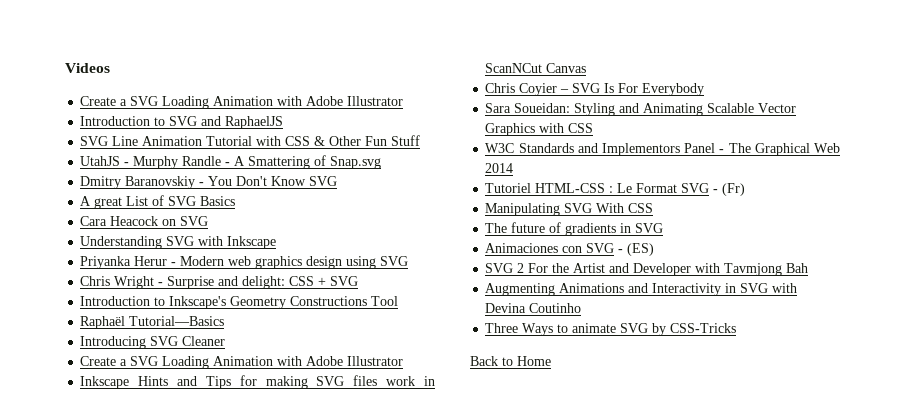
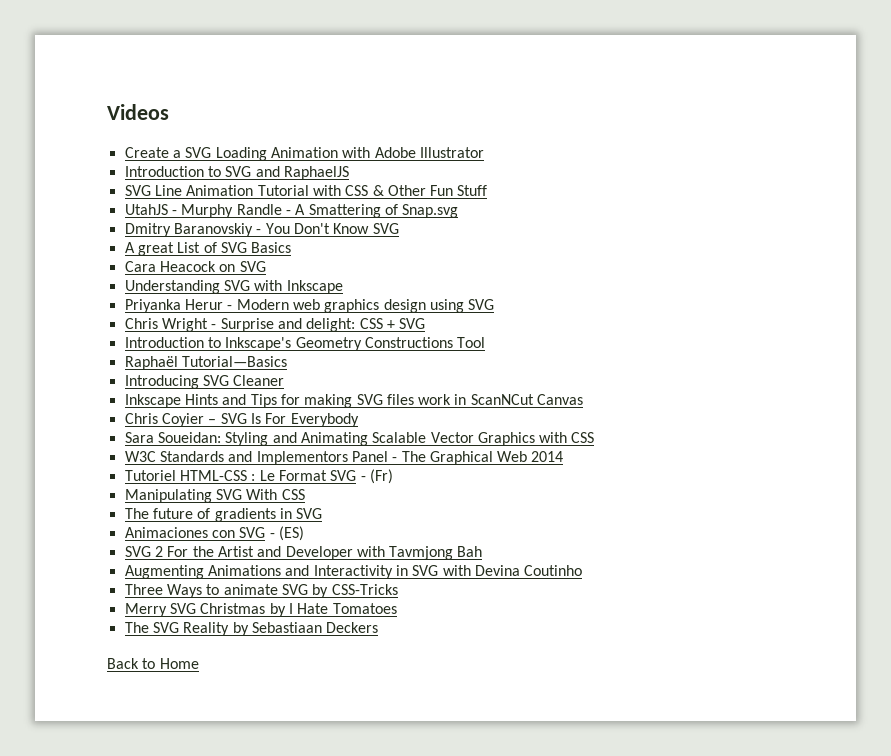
[80,356,404,369] // Create a SVG Loading Animation with Adobe Illustrator -> (285, 380) none
(737, 328) none -> [124,603,397,617] [124,622,379,636] // Merry SVG Christmas by I Hate Tomatoes // The SVG Reality by Sebastiaan Deckers

